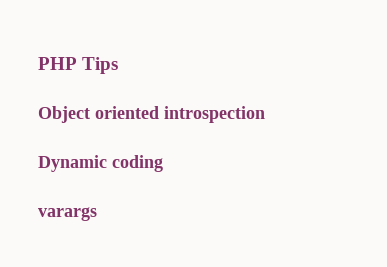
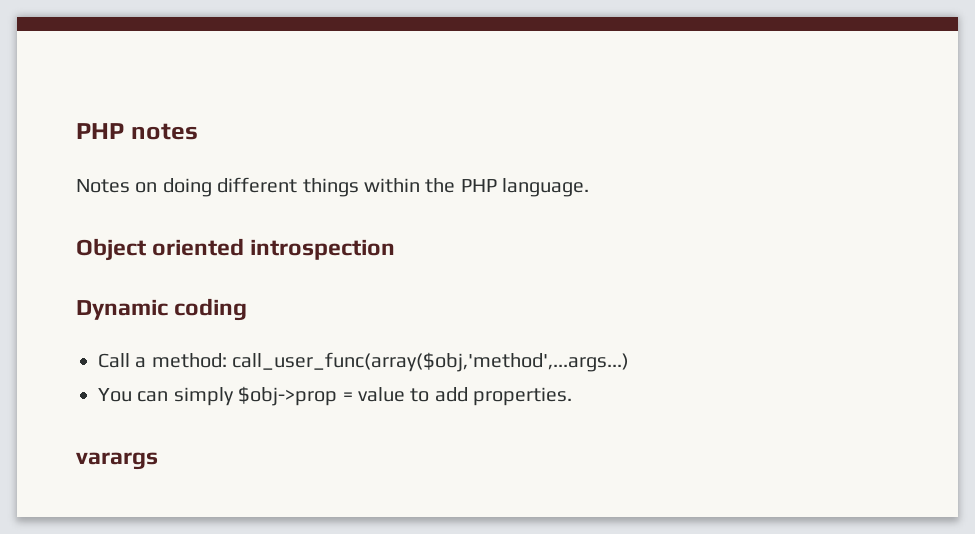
[38,57,119,74] PHP Tips -> [76,123,198,140] [76,177,590,197] PHP notes // Notes on doing different things within the PHP language.
(163, 163) none -> [98,352,630,372] [98,386,573,406] // Call a method: call_user_func(array($obj,'method',...args...) // You can simply $obj->prop = value to add properties.

